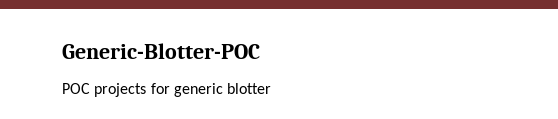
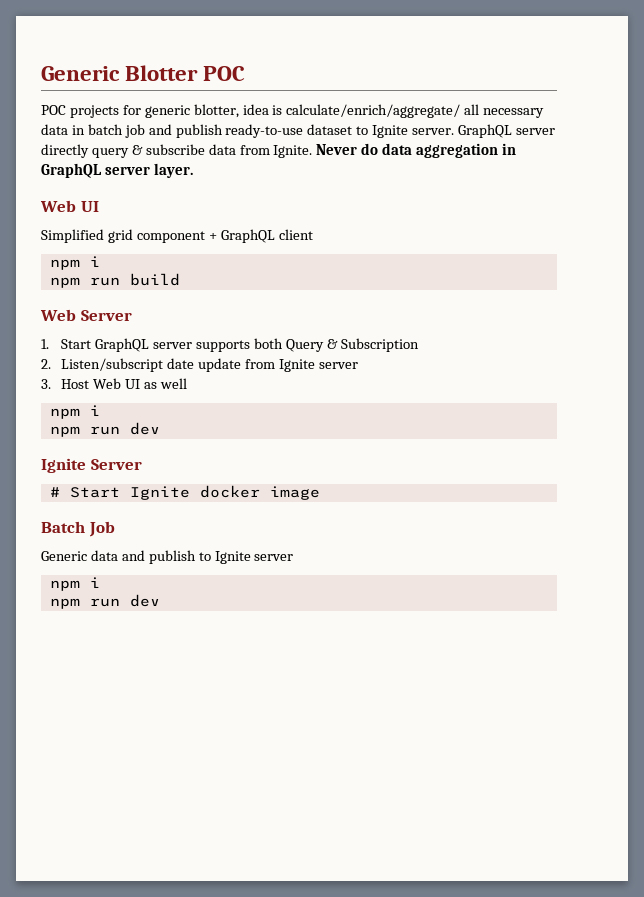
[62,43,260,59] Generic-Blotter-POC -> [41,65,246,81] Generic Blotter POC
[227,83,272,94] blotter -> [193,104,545,118] [41,124,555,138] [41,143,517,158] [41,163,193,178] [40,200,99,212] [41,229,313,243] [49,256,100,270] [49,273,180,288] [40,309,132,321] [41,338,419,352] [41,358,358,372] [41,378,188,389] [49,405,100,419] [49,422,160,437] [41,458,142,473] [49,485,320,500] [41,521,115,537] [41,550,294,564] [49,577,100,591] [49,594,160,609] blotter, idea is calculate/enrich/aggregate/ all necessary data in batch job and publish ready-to-use dataset to Ignite server. GraphQL server directly query & subscribe data from Ignite. Never do data aggregation in GraphQL server layer. // Web UI // Simplified grid component + GraphQL client // npm i // npm run build // Web Server // 1. Start GraphQL server supports both Query & Subscription // 2. Listen/subscript date update from Ignite server // 3. Host Web UI as well // npm i // npm run dev // Ignite Server // # Start Ignite docker image // Batch Job // Generic data and publish to Ignite server // npm i // npm run dev

